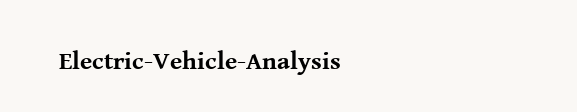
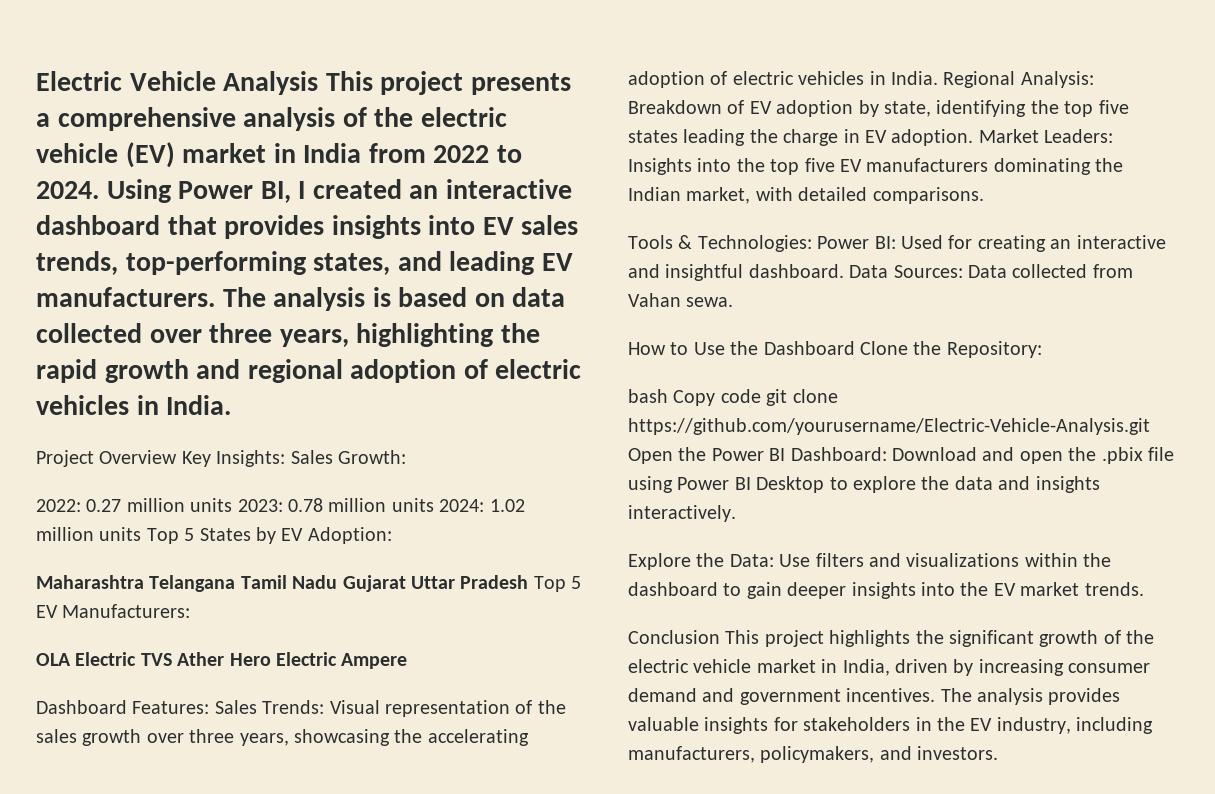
[59,50,341,75] Electric-Vehicle-Analysis -> [36,71,571,95] [36,107,507,131] [36,142,522,168] [36,179,572,203] [36,215,579,239] [36,251,573,275] [36,287,566,311] [36,323,540,347] [36,359,582,383] [36,395,232,415] [36,450,406,467] [36,498,525,512] [36,527,392,544] [36,575,582,592] [36,604,191,618] [36,652,408,669] [36,700,566,717] [36,729,529,746] [628,71,1094,88] [628,100,1129,117] [628,129,1114,146] [628,158,1124,175] [628,187,984,204] [628,235,1166,252] [628,264,1133,281] [628,293,734,307] [628,341,1042,358] [628,389,838,406] [628,418,1150,435] [628,447,1174,464] [628,476,1100,493] [628,505,736,522] [628,553,1112,570] [628,582,1144,599] [628,630,1155,647] [628,659,1151,676] [628,688,1121,705] [628,717,1154,734] [628,746,999,763] Electric Vehicle Analysis This project presents a comprehensive analysis of the electric vehicle (EV) market in India from 2022 to 2024. Using Power BI, I created an interactive dashboard that provides insights into EV sales trends, top-performing states, and leading EV manufacturers. The analysis is based on data collected over three years, highlighting the rapid growth and regional adoption of electric vehicles in India. // Project Overview Key Insights: Sales Growth: // 2022: 0.27 million units 2023: 0.78 million units 2024: 1.02 million units Top 5 States by EV Adoption: // Maharashtra Telangana Tamil Nadu Gujarat Uttar Pradesh Top 5 EV Manufacturers: // OLA Electric TVS Ather Hero Electric Ampere // Dashboard Features: Sales Trends: Visual representation of the sales growth over three years, showcasing the accelerating adoption of electric vehicles in India. Regional Analysis: Breakdown of EV adoption by state, identifying the top five states leading the charge in EV adoption. Market Leaders: Insights into the top five EV manufacturers dominating the Indian market, with detailed comparisons. // Tools & Technologies: Power BI: Used for creating an interactive and insightful dashboard. Data Sources: Data collected from Vahan sewa. // How to Use the Dashboard Clone the Repository: // bash Copy code git clone https://github.com/yourusername/Electric-Vehicle-Analysis.git Open the Power BI Dashboard: Download and open the .pbix file using Power BI Desktop to explore the data and insights interactively. // Explore the Data: Use filters and visualizations within the dashboard to gain deeper insights into the EV market trends. // Conclusion This project highlights the significant growth of the electric vehicle market in India, driven by increasing consumer demand and government incentives. The analysis provides valuable insights for stakeholders in the EV industry, including manufacturers, policymakers, and investors.

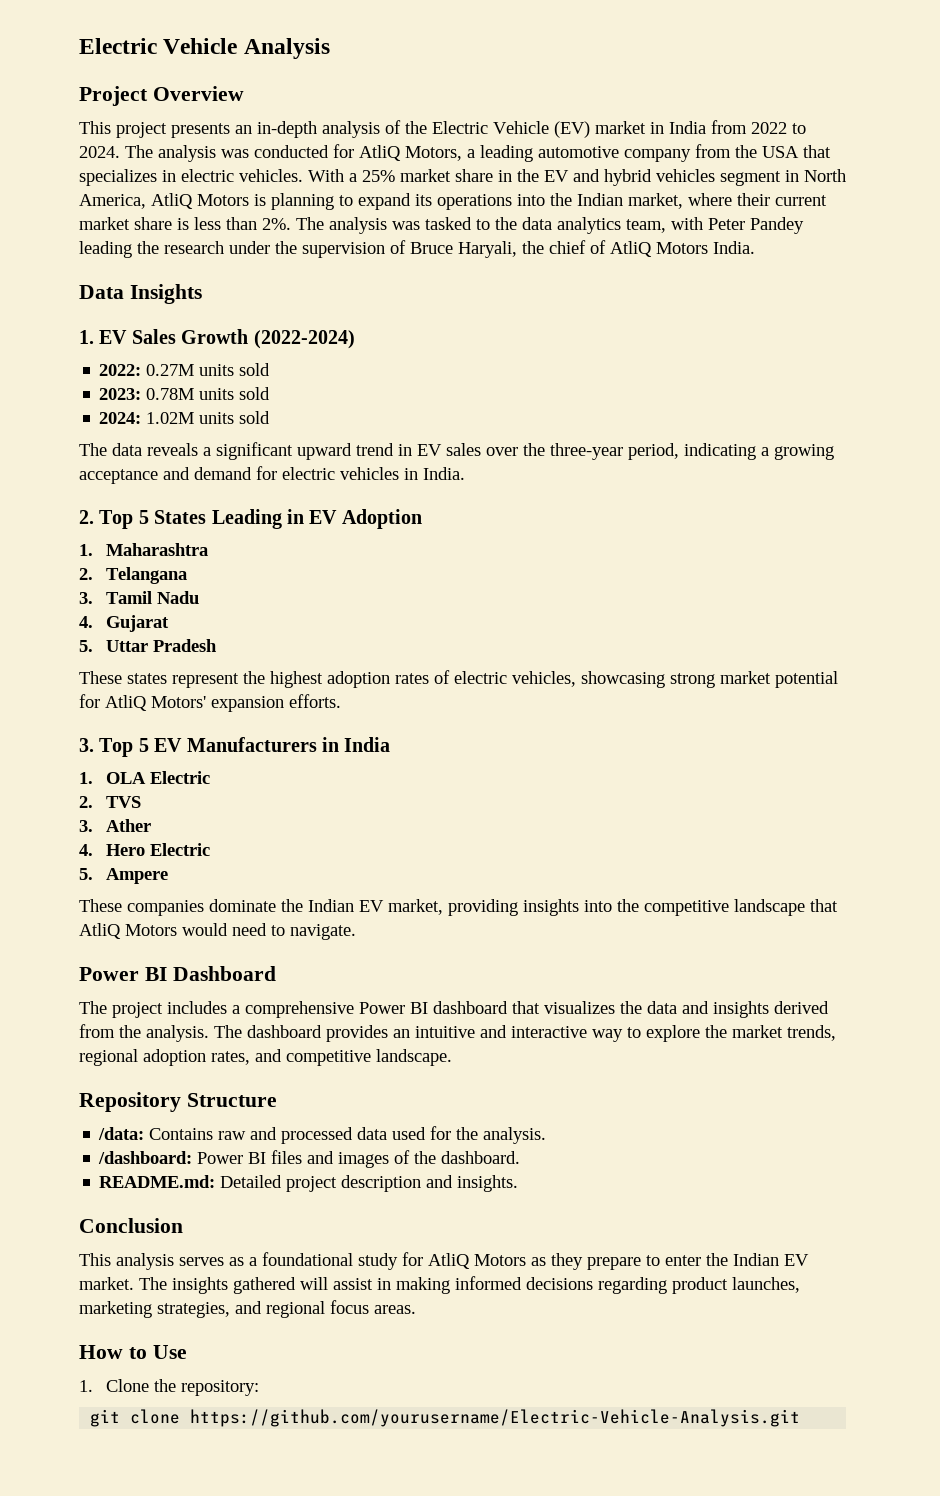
(319, 83) none -> [79,86,244,106] // Project Overview //
[36,107,236,131] a comprehensive -> [235,121,317,138] an in-depth
[420,107,507,127] [36,143,118,163] electric vehicle -> [432,121,549,134] Electric Vehicle
[106,179,572,203] [36,215,579,239] [36,251,573,275] [36,287,566,311] [36,323,540,347] [36,359,582,383] [36,395,232,415] [36,450,406,467] [36,498,525,512] [36,527,392,544] Using Power BI, I created an interactive dashboard that provides insights into EV sales trends, top-performing states, and leading EV manufacturers. The analysis is based on data collected over three years, highlighting the rapid growth and regional adoption of electric vehicles in India. // Project Overview Key Insights: Sales Growth: // 2022: 0.27 million units 2023: 0.78 million units 2024: 1.02 million units Top 5 States by EV Adoption: // -> [125,144,831,162] [79,169,846,186] [79,193,827,210] [79,217,804,234] [79,240,755,258] [79,284,202,304] [79,329,355,349] [99,363,271,376] [99,387,271,400] [99,411,271,424] [79,442,834,460] [79,466,465,484] [79,509,422,529] [79,544,93,556] The analysis was conducted for AtliQ Motors, a leading automotive company from the USA that specializes in electric vehicles. With a 25% market share in the EV and hybrid vehicles segment in North America, AtliQ Motors is planning to expand its operations into the Indian market, where their current market share is less than 2%. The analysis was tasked to the data analytics team, with Peter Pandey leading the research under the supervision of Bruce Haryali, the chief of AtliQ Motors India. // Data Insights // 1. EV Sales Growth (2022-2024) // 2022: 0.27M units sold // 2023: 0.78M units sold // 2024: 1.02M units sold // The data reveals a significant upward trend in EV sales over the three-year period, indicating a growing acceptance and demand for electric vehicles in India. // 2. Top 5 States Leading in EV Adoption // 1.
(144, 582) none -> [79,568,93,580] // 2.
(236, 583) none -> [79,592,93,604] // 3.
(338, 582) none -> [79,616,93,628] // 4.
(406, 583) none -> [79,640,93,652] // 5.
[533,576,582,592] [36,604,191,618] Top 5 EV Manufacturers: // -> [79,670,838,688] [79,694,341,712] [79,737,391,757] [79,772,93,784] // These states represent the highest adoption rates of electric vehicles, showcasing strong market potential for AtliQ Motors' expansion efforts. // 3. Top 5 EV Manufacturers in India // 1.
(137, 659) none -> [79,796,93,808] // 2.
(172, 659) none -> [79,820,93,832] // 3.
(225, 659) none -> [79,844,93,856] // 4.
(337, 659) none -> [79,868,93,880] // 5.
[36,700,566,717] [36,729,529,746] [628,71,1094,88] [628,100,1129,117] [628,129,1114,146] [628,158,1124,175] [628,187,984,204] [628,235,1166,252] [628,264,1133,281] [628,293,734,307] [628,341,1042,358] [628,389,838,406] [628,418,1150,435] [628,447,1174,464] [628,476,1100,493] [628,505,736,522] [628,553,1112,570] [628,582,1144,599] [628,630,1155,647] [628,659,1151,676] [628,688,1121,705] [628,717,1154,734] [628,746,999,763] Dashboard Features: Sales Trends: Visual representation of the sales growth over three years, showcasing the accelerating adoption of electric vehicles in India. Regional Analysis: Breakdown of EV adoption by state, identifying the top five states leading the charge in EV adoption. Market Leaders: Insights into the top five EV manufacturers dominating the Indian market, with detailed comparisons. // Tools & Technologies: Power BI: Used for creating an interactive and insightful dashboard. Data Sources: Data collected from Vahan sewa. // How to Use the Dashboard Clone the Repository: // bash Copy code git clone https://github.com/yourusername/Electric-Vehicle-Analysis.git Open the Power BI Dashboard: Download and open the .pbix file using Power BI Desktop to explore the data and insights interactively. // Explore the Data: Use filters and visualizations within the dashboard to gain deeper insights into the EV market trends. // Conclusion This project highlights the significant growth of the electric vehicle market in India, driven by increasing consumer demand and government incentives. The analysis provides valuable insights for stakeholders in the EV industry, including manufacturers, policymakers, and investors. -> [79,899,838,916] [79,923,356,940] [79,966,276,981] [79,1001,829,1018] [79,1024,836,1042] [79,1049,452,1066] [79,1092,277,1112] [98,1126,547,1144] [98,1150,521,1168] [99,1175,519,1192] [79,1218,183,1233] [79,1252,809,1270] [79,1276,800,1294] [79,1300,416,1318] [79,1345,187,1359] [79,1379,260,1396] [90,1409,801,1427] These companies dominate the Indian EV market, providing insights into the competitive landscape that AtliQ Motors would need to navigate. // Power BI Dashboard // The project includes a comprehensive Power BI dashboard that visualizes the data and insights derived from the analysis. The dashboard provides an intuitive and interactive way to explore the market trends, regional adoption rates, and competitive landscape. // Repository Structure // /data: Contains raw and processed data used for the analysis. // /dashboard: Power BI files and images of the dashboard. // README.md: Detailed project description and insights. // Conclusion // This analysis serves as a foundational study for AtliQ Motors as they prepare to enter the Indian EV market. The insights gathered will assist in making informed decisions regarding product launches, marketing strategies, and regional focus areas. // How to Use // 1. Clone the repository: // git clone https://github.com/yourusername/Electric-Vehicle-Analysis.git

